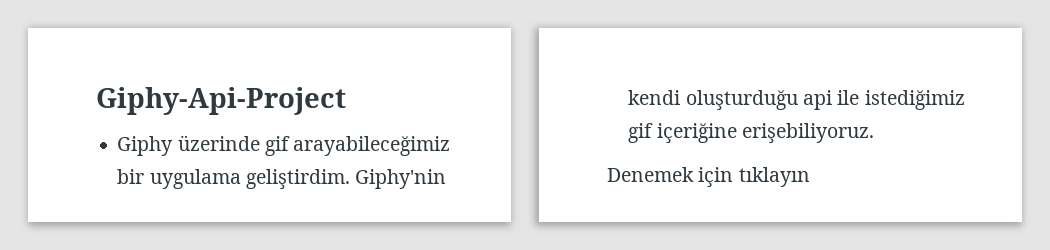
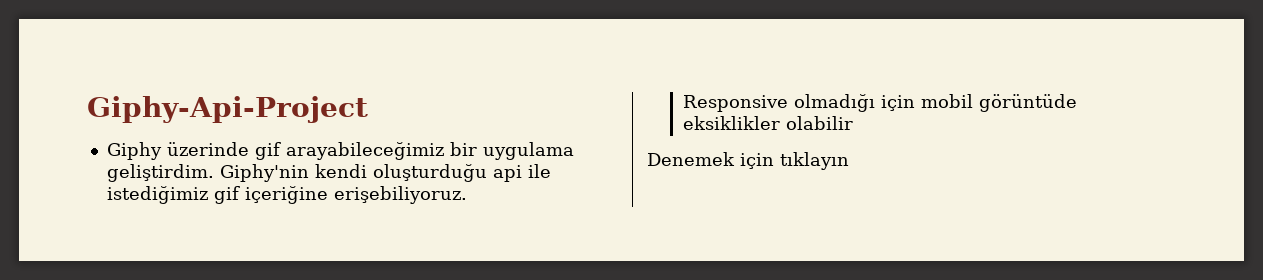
(874, 133) none -> [682,94,1077,112] [682,116,853,130] // Responsive olmadığı için mobil görüntüde eksiklikler olabilir

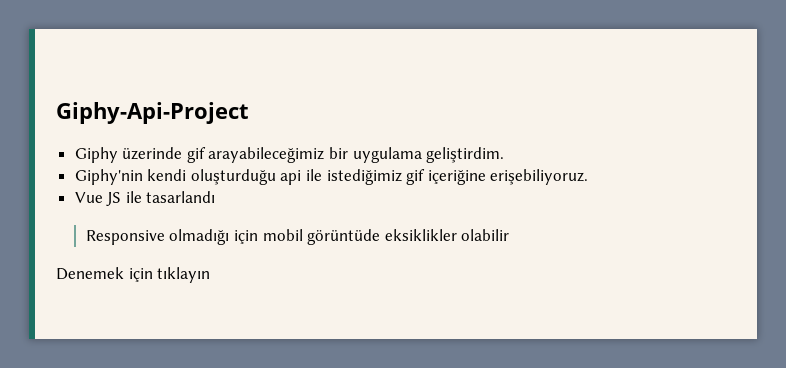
(214, 173) none -> (505, 155) //
(467, 195) none -> [74,191,216,206] // Vue JS ile tasarlandı

